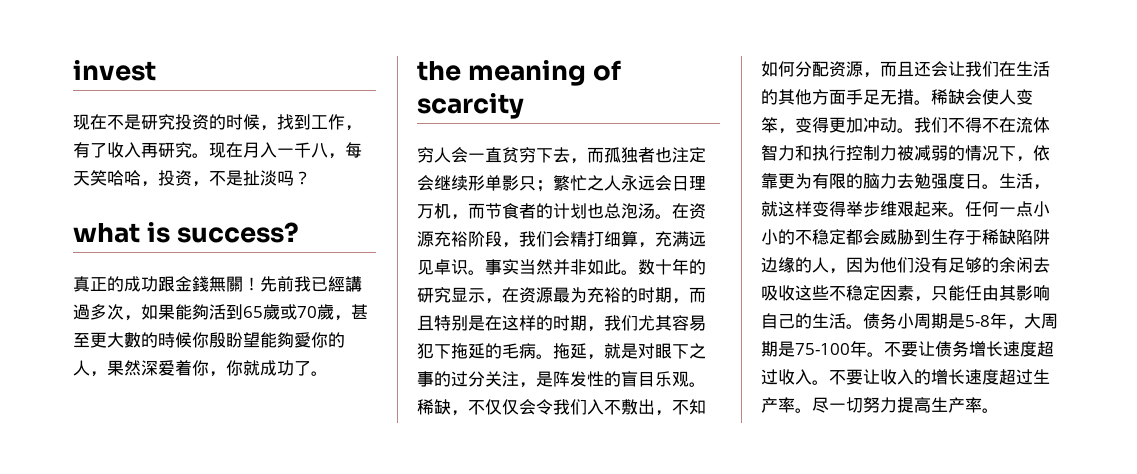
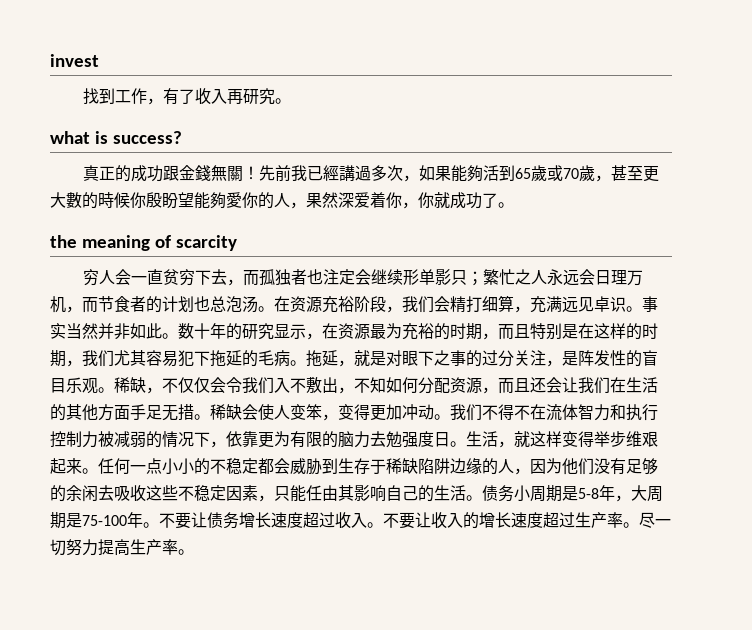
[73,114,277,131] 现在不是研究投资的时候， -> (99, 60) none
[209,142,362,159] [73,170,311,187] 现在月入一千八，每天笑哈哈，投资，不是扯淡吗？ -> (291, 101) none

